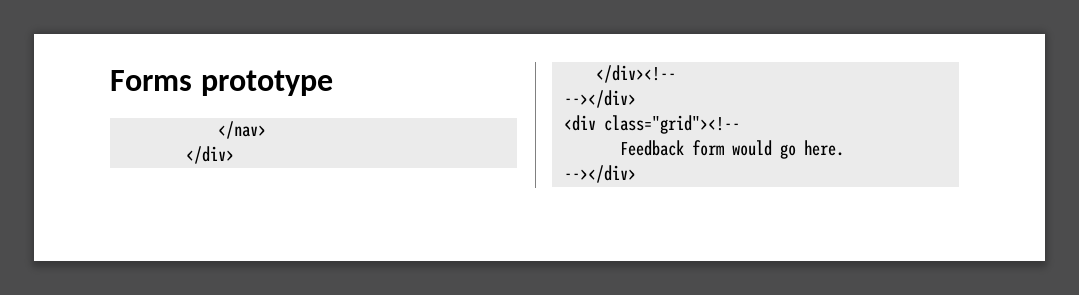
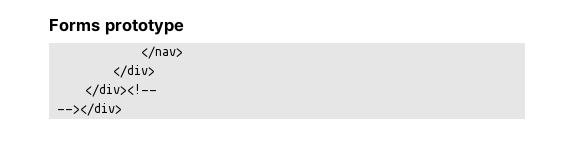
[564,115,740,134] [620,140,844,159] [564,165,636,183] // <div class="grid"><!-- // Feedback form would go here. // --></div> -> (122, 109) none

